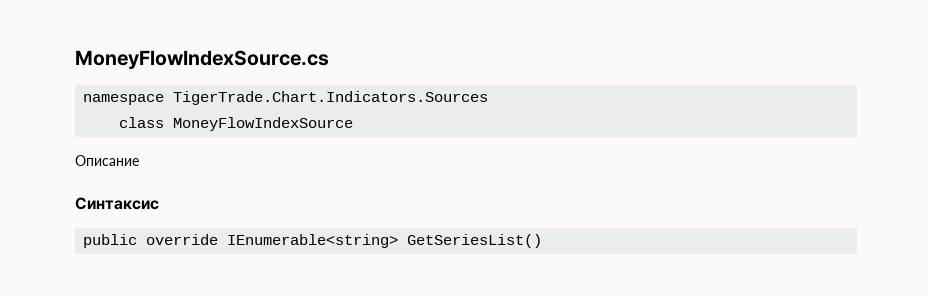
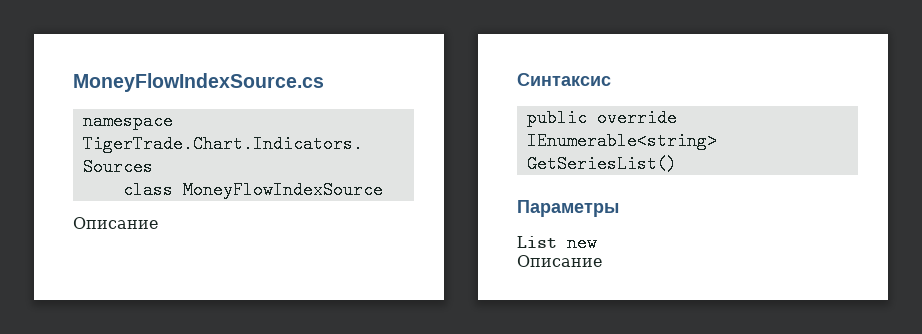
(543, 241) none -> [517,200,619,217] [517,234,597,252] [517,255,602,267] // Параметры // List new // Описание

